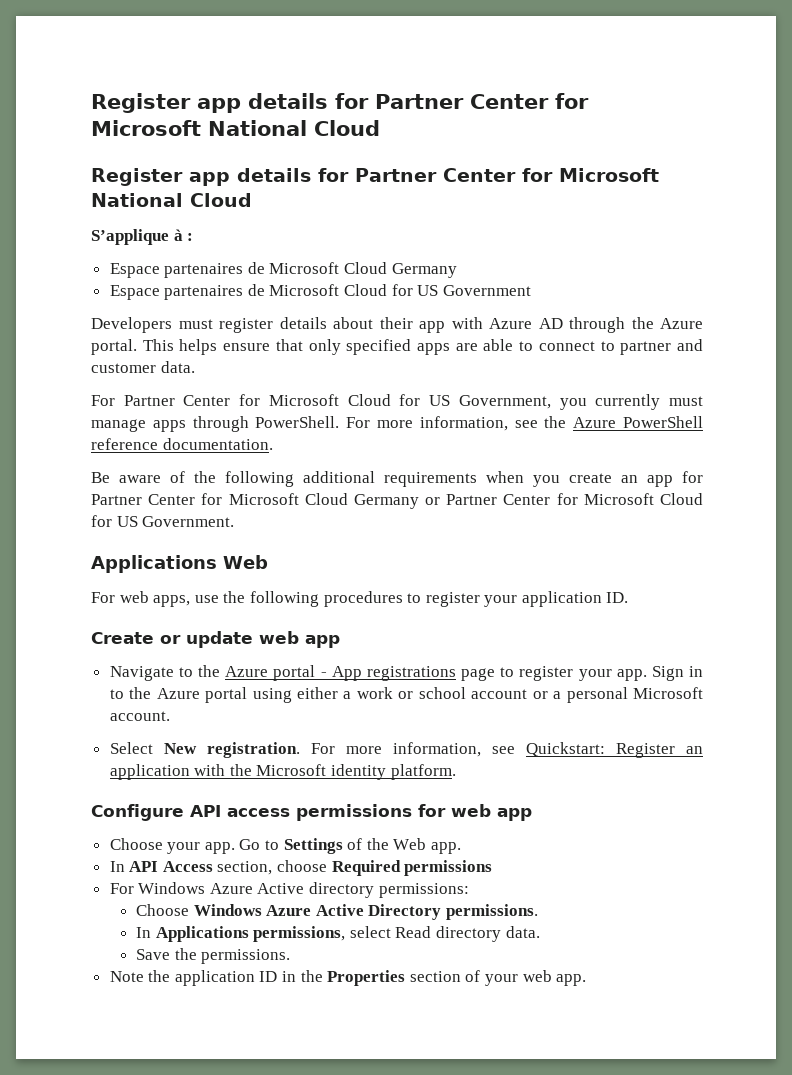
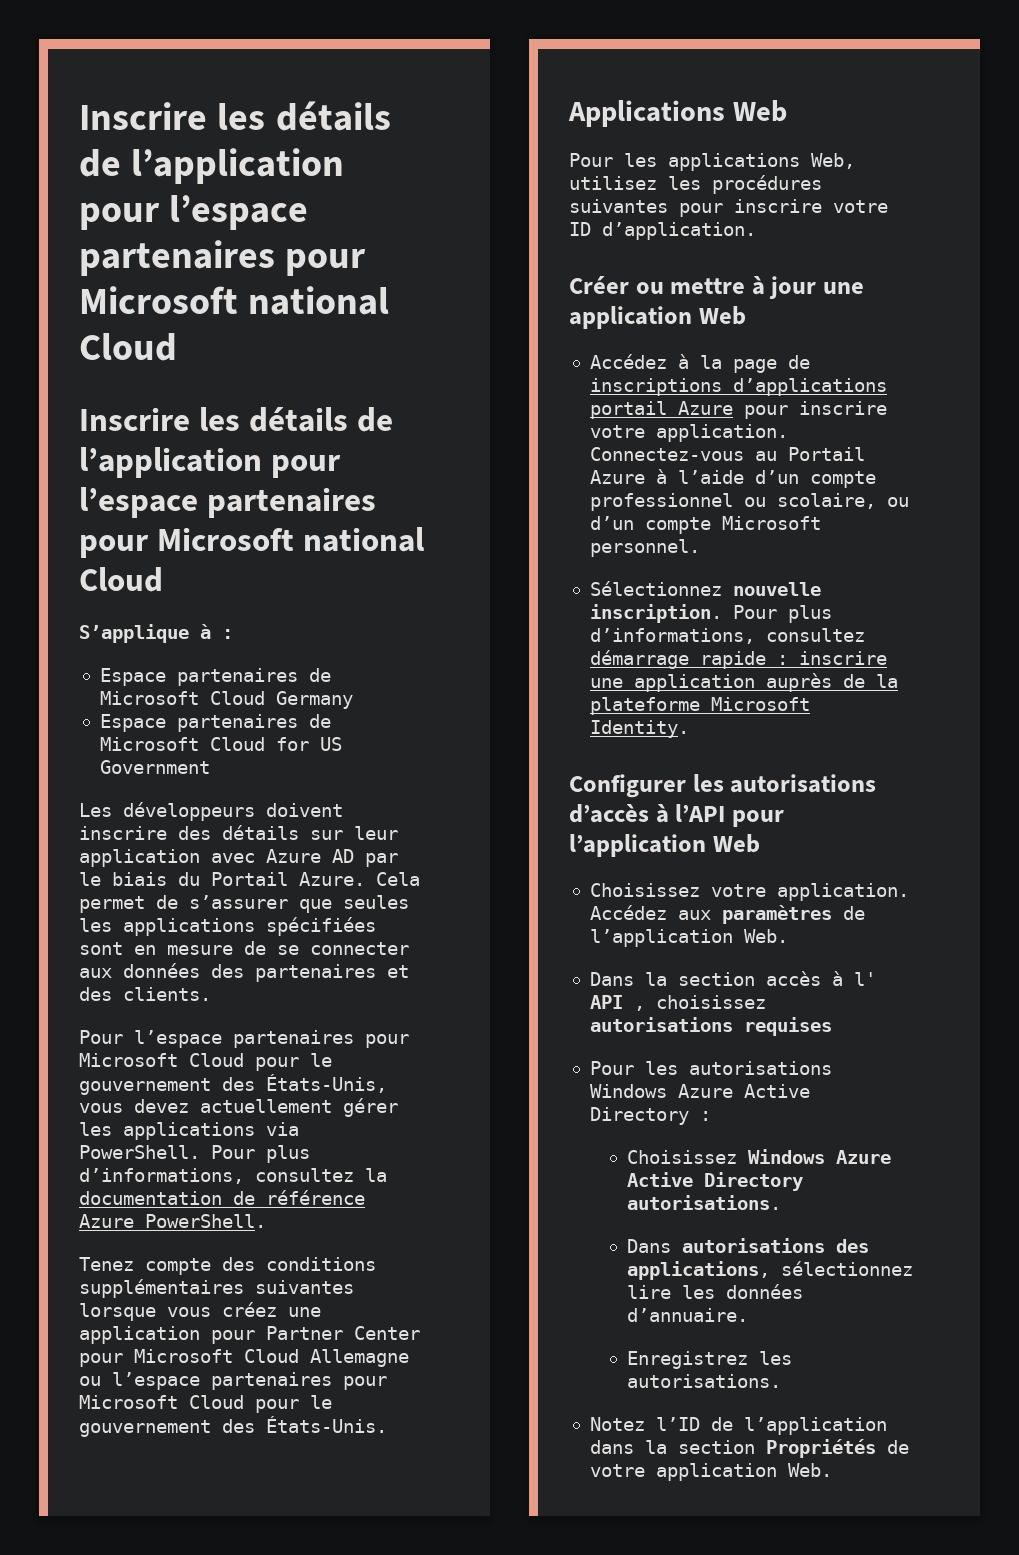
[91,93,589,113] [91,120,380,136] [91,168,659,186] [91,193,183,207] Register app details for Partner Center for Microsoft National Cloud // Register app details for Partner Center for Microsoft National -> [79,101,391,131] [79,148,345,184] [79,195,309,230] [79,240,367,276] [79,286,390,315] [79,333,177,361] [79,407,393,432] [79,447,341,478] [79,487,376,518] [79,527,425,558] Inscrire les détails de l’application pour l’espace partenaires pour Microsoft national Cloud // Inscrire les détails de l’application pour l’espace partenaires pour Microsoft national
[91,317,703,333] [91,339,703,355] [91,361,195,373] [91,394,704,410] [91,416,703,432] [91,438,273,450] [91,471,703,487] [91,493,703,509] [91,515,235,527] [91,555,268,573] [91,591,629,607] [91,631,340,648] [109,665,703,681] [109,687,703,703] [109,711,170,721] [109,742,703,758] [109,764,456,780] [91,804,532,821] [109,838,462,854] [109,860,493,876] [109,882,469,898] [136,904,538,920] [136,926,540,942] [136,948,291,964] [109,970,587,986] Developers must register details about their app with Azure AD through the Azure portal. This helps ensure that only specified apps are able to connect to partner and customer data. // For Partner Center for Microsoft Cloud for US Government, you currently must manage apps through PowerShell. For more information, see the Azure PowerShell reference documentation. // Be aware of the following additional requirements when you create an app for Partner Center for Microsoft Cloud Germany or Partner Center for Microsoft Cloud for US Government. // Applications Web // For web apps, use the following procedures to register your application ID. // Create or update web app // Navigate to the Azure portal - App registrations page to register your app. Sign in to the Azure portal using either a work or school account or a personal Microsoft account. // Select New registration. For more information, see Quickstart: Register an application with the Microsoft identity platform. // Configure API access permissions for web app // Choose your app. Go to Settings of the Web app. // In API Access section, choose Required permissions // For Windows Azure Active directory permissions: // Choose Windows Azure Active Directory permissions. // In Applications permissions, select Read directory data. // Save the permissions. // Note the application ID in the Properties section of your web app. -> [79,802,343,821] [79,825,398,840] [79,849,398,867] [79,872,420,886] [79,895,409,913] [79,917,376,936] [79,941,409,955] [79,963,409,982] [79,987,211,1001] [79,1030,409,1048] [79,1053,332,1071] [79,1074,387,1095] [79,1098,398,1117] [79,1122,299,1140] [79,1145,310,1163] [79,1168,387,1184] [79,1190,365,1205] [79,1214,266,1228] [79,1257,376,1275] [79,1279,354,1298] [79,1302,321,1321] [79,1326,420,1344] [79,1349,409,1367] [79,1372,387,1390] [79,1395,332,1413] [79,1416,387,1437] [568,100,787,127] [569,153,855,171] [569,175,822,194] [569,199,888,217] [569,222,756,240] [569,276,865,299] [569,306,746,329] [589,354,810,373] [589,378,887,396] [589,401,887,419] [589,424,788,442] [589,447,865,461] [589,469,876,488] [589,493,909,511] [589,516,821,534] [589,539,700,557] [589,581,821,596] [589,604,832,623] [589,628,865,644] [589,650,887,669] [589,673,898,692] [589,697,810,715] [589,720,689,738] [569,774,877,798] [569,804,784,827] [569,834,760,857] [589,883,909,901] [589,905,865,924] [589,929,788,947] [589,971,876,986] [589,995,766,1011] [589,1017,832,1036] [589,1061,832,1075] [589,1084,810,1098] [589,1107,711,1125] [626,1149,891,1164] [626,1172,803,1191] [626,1195,781,1210] [626,1238,869,1253] [626,1261,913,1280] [626,1284,803,1299] [626,1308,748,1322] [626,1351,792,1369] [626,1374,781,1388] [589,1417,887,1435] [589,1439,909,1458] [589,1463,832,1481] Les développeurs doivent inscrire des détails sur leur application avec Azure AD par le biais du Portail Azure. Cela permet de s’assurer que seules les applications spécifiées sont en mesure de se connecter aux données des partenaires et des clients. // Pour l’espace partenaires pour Microsoft Cloud pour le gouvernement des États-Unis, vous devez actuellement gérer les applications via PowerShell. Pour plus d’informations, consultez la documentation de référence Azure PowerShell. // Tenez compte des conditions supplémentaires suivantes lorsque vous créez une application pour Partner Center pour Microsoft Cloud Allemagne ou l’espace partenaires pour Microsoft Cloud pour le gouvernement des États-Unis. // Applications Web // Pour les applications Web, utilisez les procédures suivantes pour inscrire votre ID d’application. // Créer ou mettre à jour une application Web // Accédez à la page de inscriptions d’applications portail Azure pour inscrire votre application. Connectez-vous au Portail Azure à l’aide d’un compte professionnel ou scolaire, ou d’un compte Microsoft personnel. // Sélectionnez nouvelle inscription. Pour plus d’informations, consultez démarrage rapide : inscrire une application auprès de la plateforme Microsoft Identity. // Configurer les autorisations d’accès à l’API pour l’application Web // Choisissez votre application. Accédez aux paramètres de l’application Web. // Dans la section accès à l' API , choisissez autorisations requises // Pour les autorisations Windows Azure Active Directory : // Choisissez Windows Azure Active Directory autorisations. // Dans autorisations des applications, sélectionnez lire les données d’annuaire. // Enregistrez les autorisations. // Notez l’ID de l’application dans la section Propriétés de votre application Web.

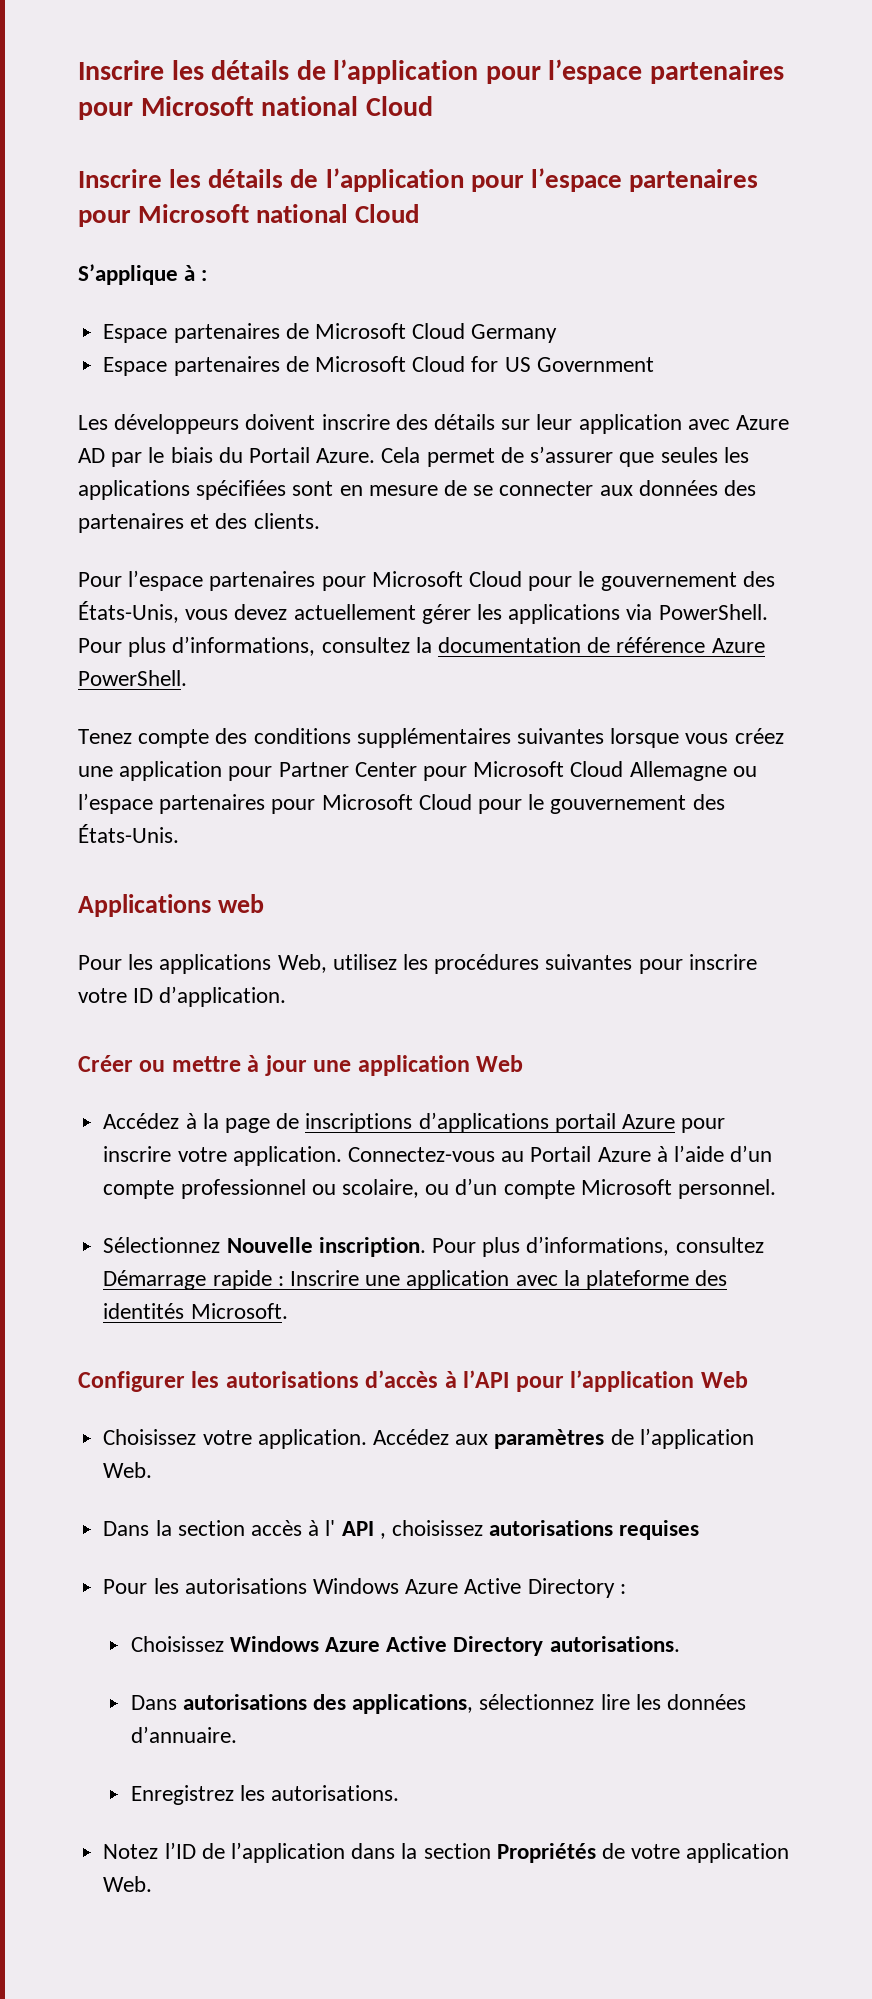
[732,100,787,122] Web -> [217,894,264,913] web
[732,582,821,596] nouvelle -> [226,1237,313,1253] Nouvelle
[589,650,689,669] démarrage -> [103,1270,207,1290] Démarrage
[798,651,887,665] [589,673,898,692] [589,697,810,715] [589,720,689,738] inscrire une application auprès de la plateforme Microsoft Identity. -> [289,1270,728,1290] [103,1303,288,1319] Inscrire une application avec la plateforme des identités Microsoft.

